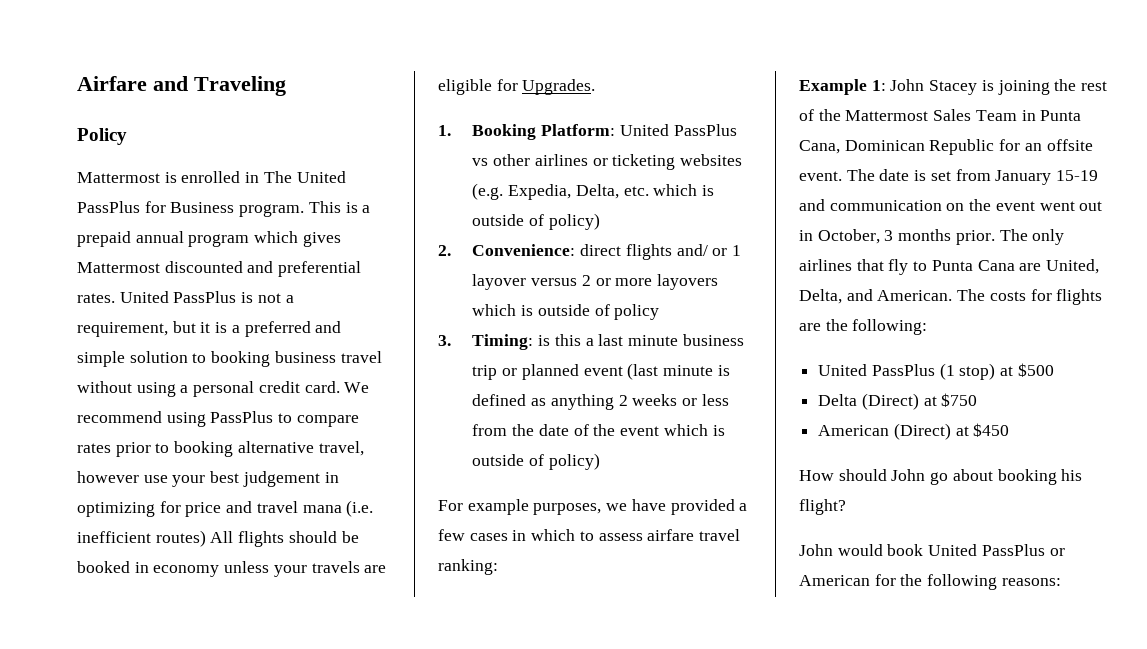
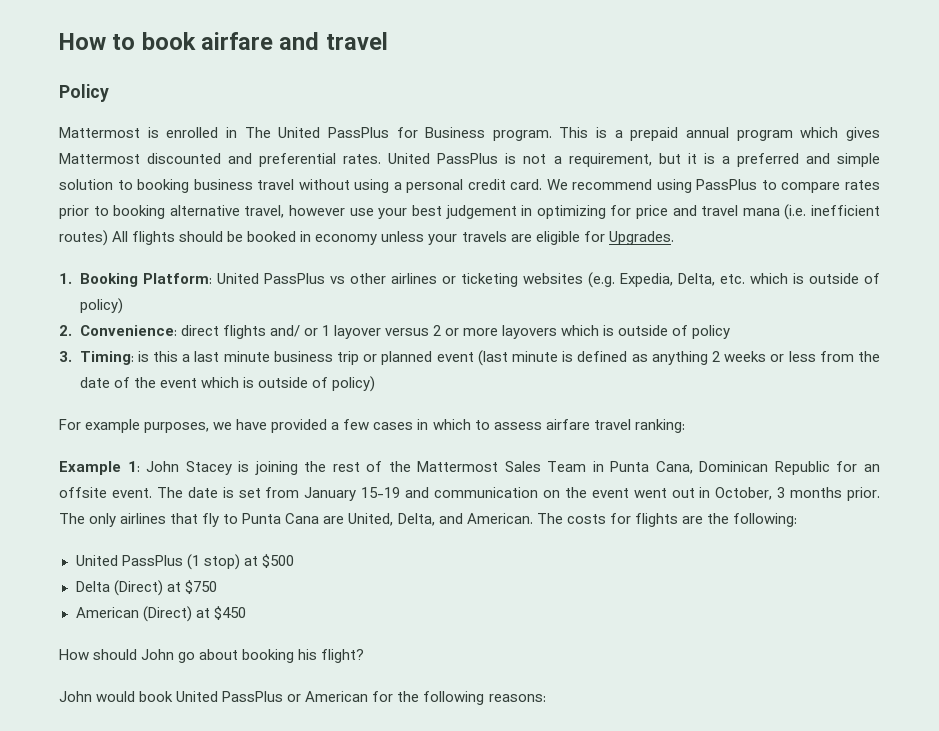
[77,76,286,96] Airfare and Traveling -> [59,32,388,50] How to book airfare and travel

